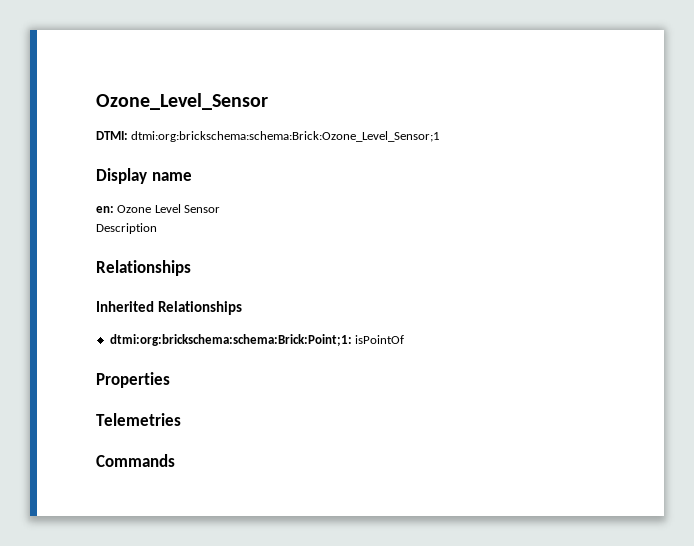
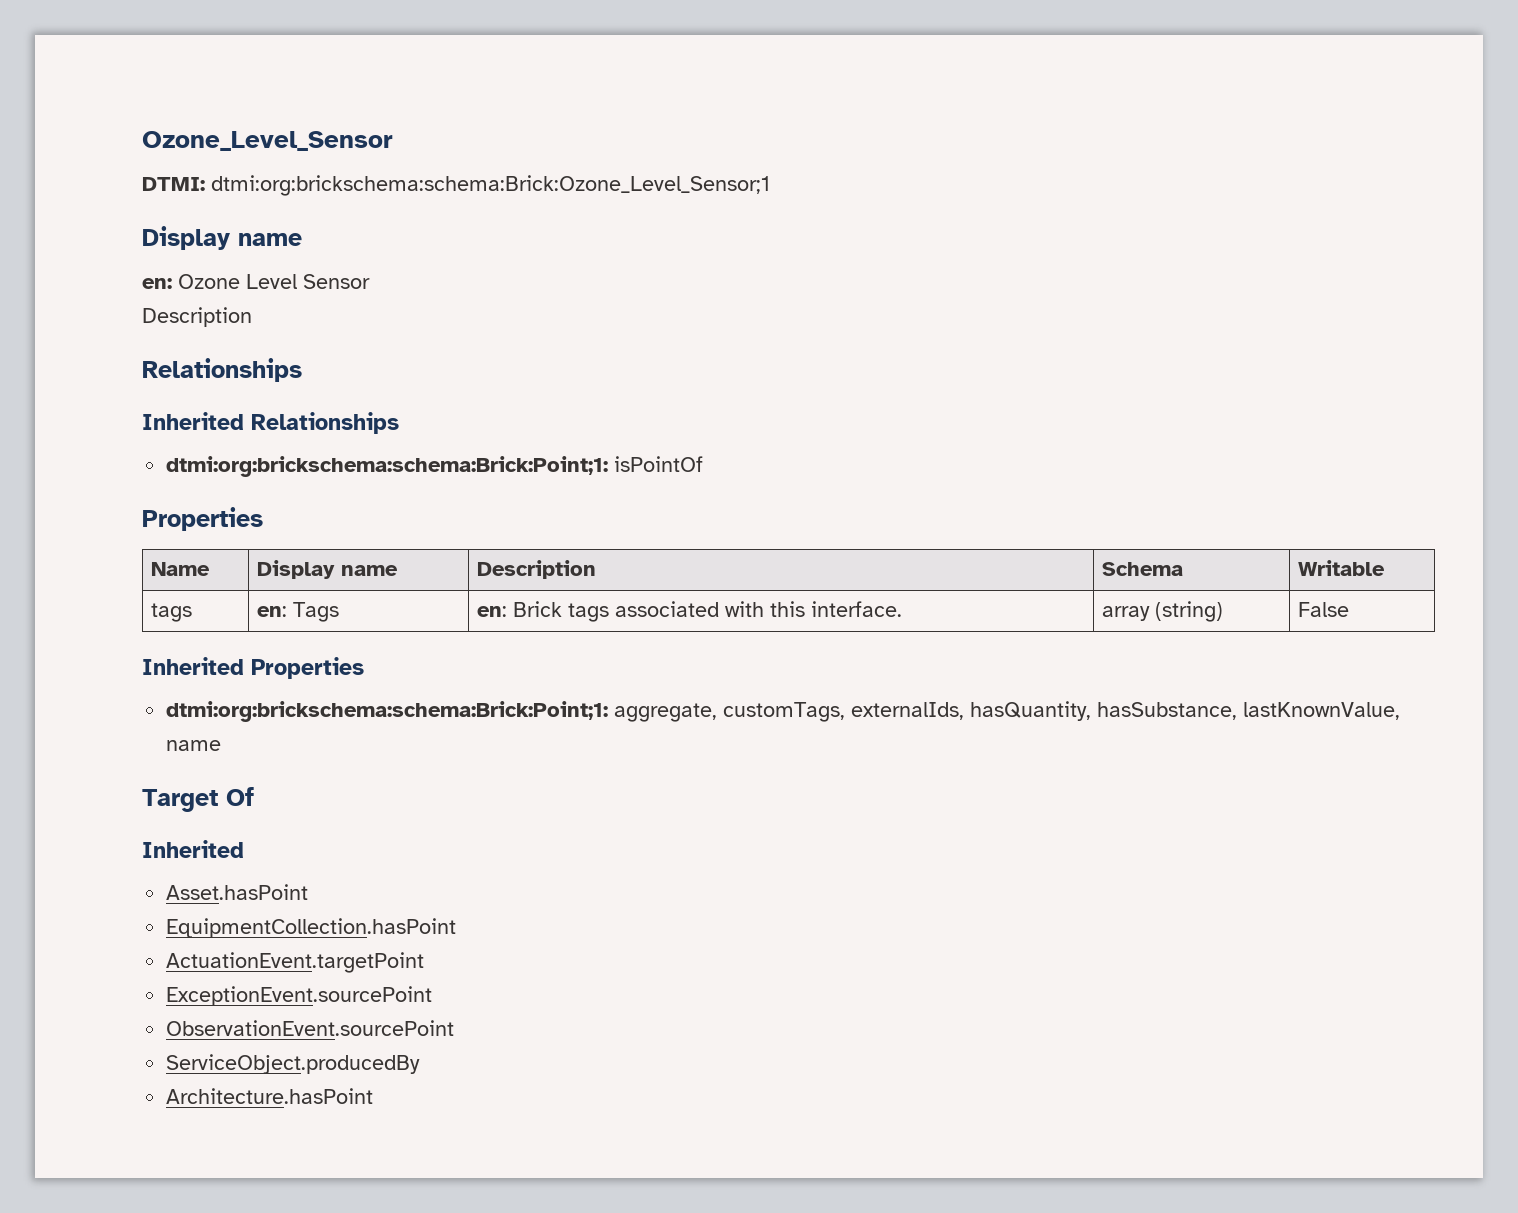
[96,413,181,426] [96,454,175,467] // Telemetries // Commands -> [151,562,211,576] [257,560,399,579] [477,560,597,579] [1102,562,1184,576] [1298,560,1386,576] [151,603,193,622] [257,602,340,622] [477,601,903,622] [1102,601,1224,622] [1298,602,1350,617] [142,657,364,679] [166,701,1401,722] [166,740,222,751] [142,787,254,812] [142,840,244,858] [166,884,309,900] [166,918,457,938] [166,952,425,973] [166,986,433,1006] [166,1020,455,1036] [166,1054,421,1074] [166,1088,374,1104] // Name | Display name | Description | Schema | Writable // tags | en: Tags | en: Brick tags associated with this interface. | array (string) | False // Inherited Properties // dtmi:org:brickschema:schema:Brick:Point;1: aggregate, customTags, externalIds, hasQuantity, hasSubstance, lastKnownValue, name // Target Of // Inherited // Asset.hasPoint // EquipmentCollection.hasPoint // ActuationEvent.targetPoint // ExceptionEvent.sourcePoint // ObservationEvent.sourcePoint // ServiceObject.producedBy // Architecture.hasPoint

